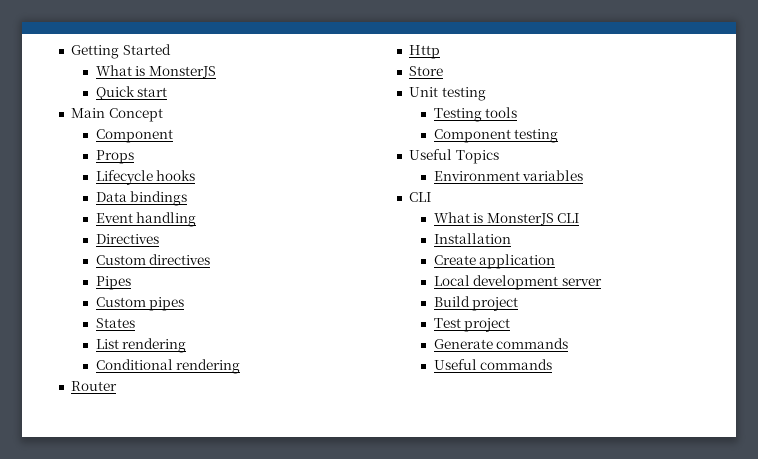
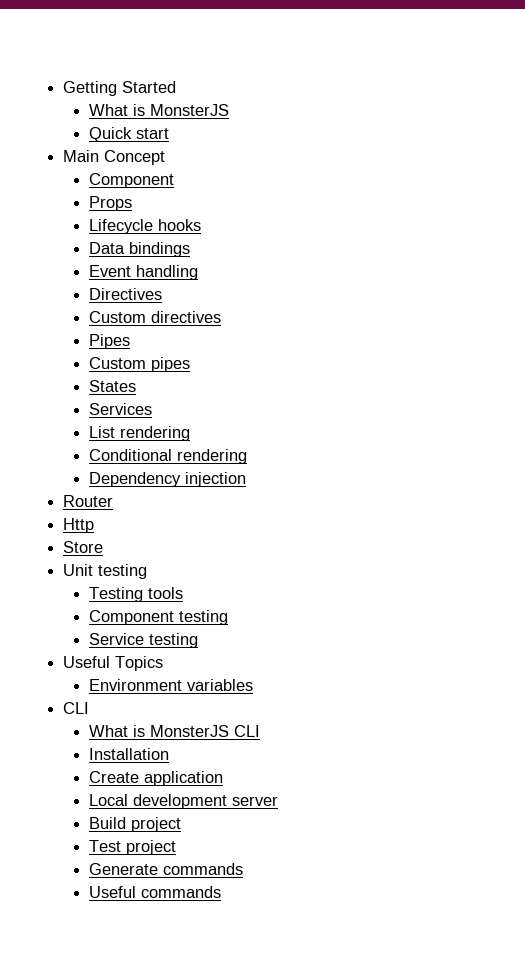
(135, 323) none -> [88,403,152,415] // Services
(241, 366) none -> [88,472,246,487] // Dependency injection
(559, 136) none -> [88,633,198,648] // Service testing

